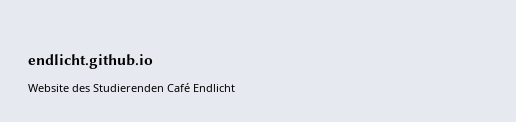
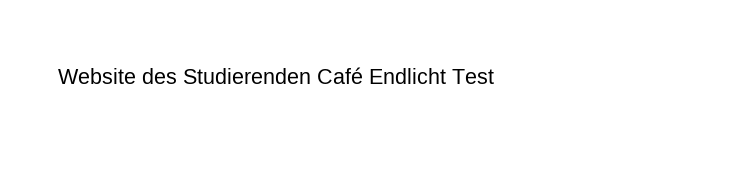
[28,54,153,69] endlicht.github.io // -> (58, 76) none
(235, 88) none -> [452,69,494,84] Test

